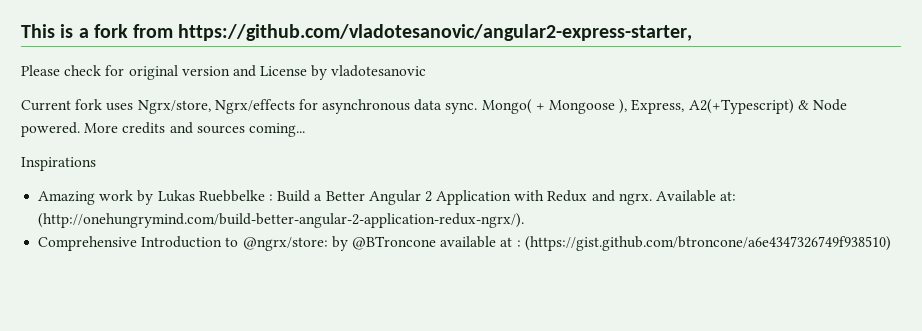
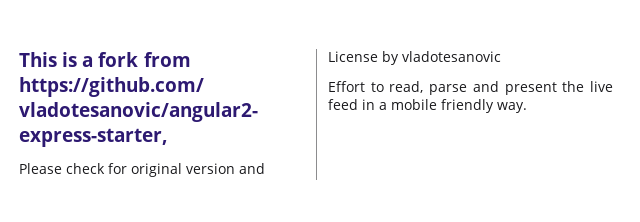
[21,99,847,114] [21,122,305,137] [21,157,96,171] [38,190,737,205] [38,213,525,228] [38,236,891,251] Current fork uses Ngrx/store, Ngrx/effects for asynchronous data sync. Mongo( + Mongoose ), Express, A2(+Typescript) & Node powered. More credits and sources coming... // Inspirations // Amazing work by Lukas Ruebbelke : Build a Better Angular 2 Application with Redux and ngrx. Available at: (http://onehungrymind.com/build-better-angular-2-application-redux-ngrx/). // Comprehensive Introduction to @ngrx/store: by @BTroncone available at : (https://gist.github.com/btroncone/a6e4347326749f938510) -> [328,81,613,95] [328,99,527,113] Effort to read, parse and present the live feed in a mobile friendly way.

